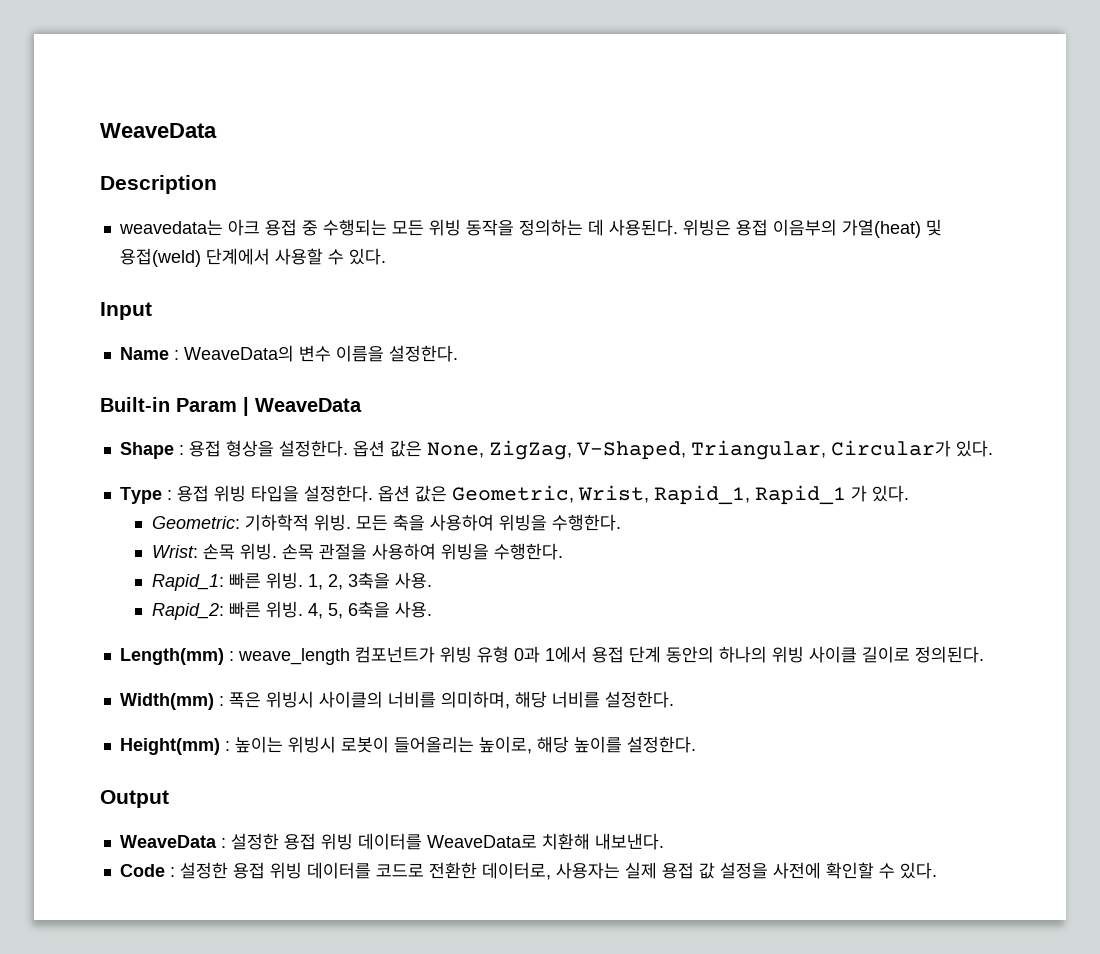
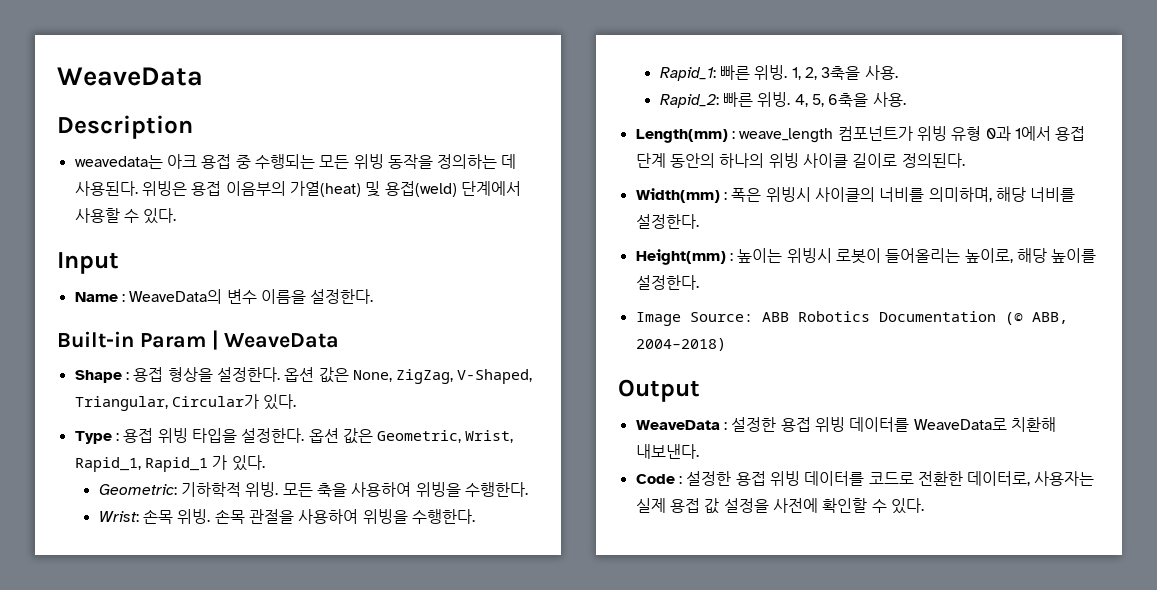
(696, 744) none -> [635,311,1068,326] [635,338,726,351] // Image Source: ABB Robotics Documentation (© ABB, 2004–2018)

